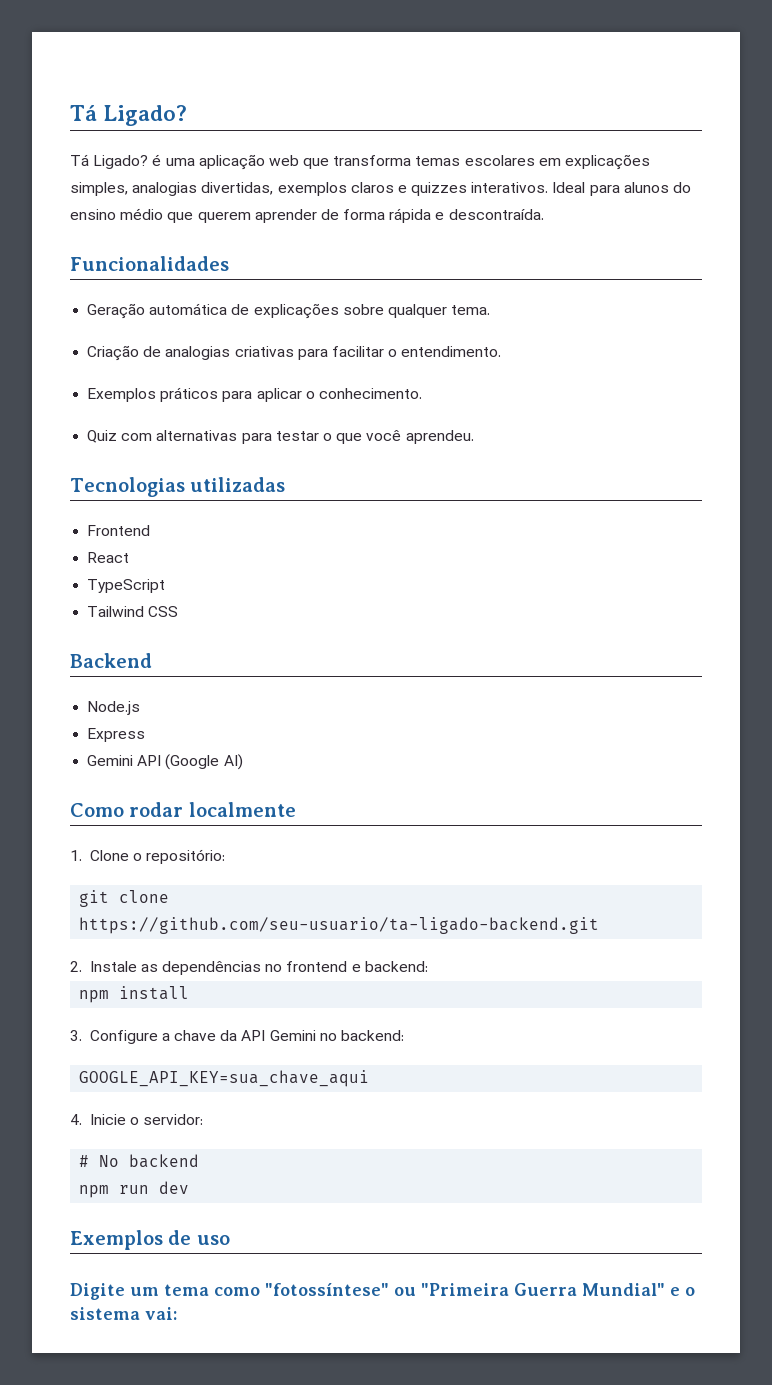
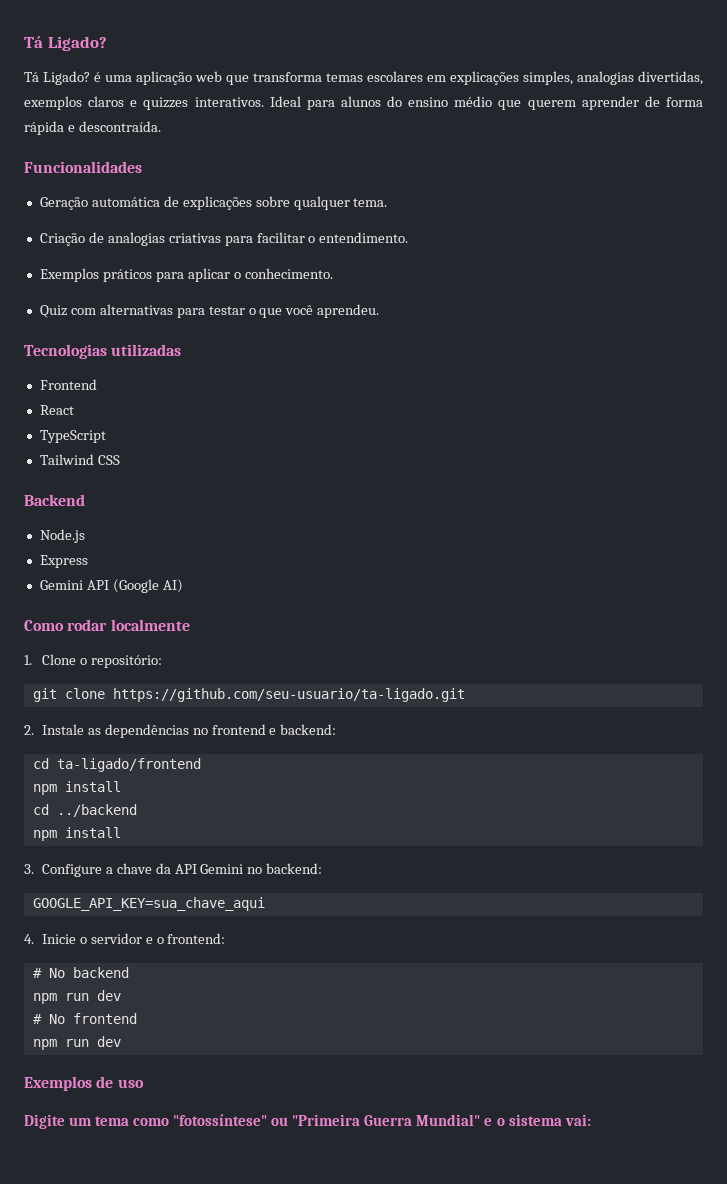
[79,917,600,934] https://github.com/seu-usuario/ta-ligado-backend.git -> [112,688,465,702] https://github.com/seu-usuario/ta-ligado.git
(428, 966) none -> [32,758,201,772] [32,781,121,795] [32,804,137,817] // cd ta-ligado/frontend // npm install // cd ../backend
[143,1114,204,1125] servidor: -> [90,933,226,944] servidor e o frontend:
(190, 1187) none -> [32,1013,137,1024] [32,1036,121,1050] // # No frontend // npm run dev

